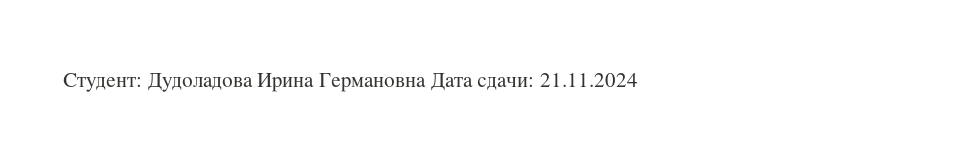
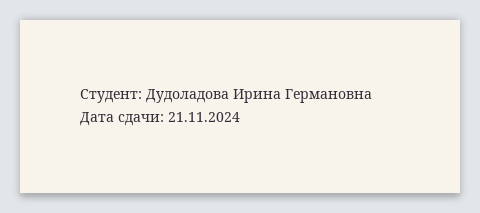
(427, 82) none -> (372, 96) //

